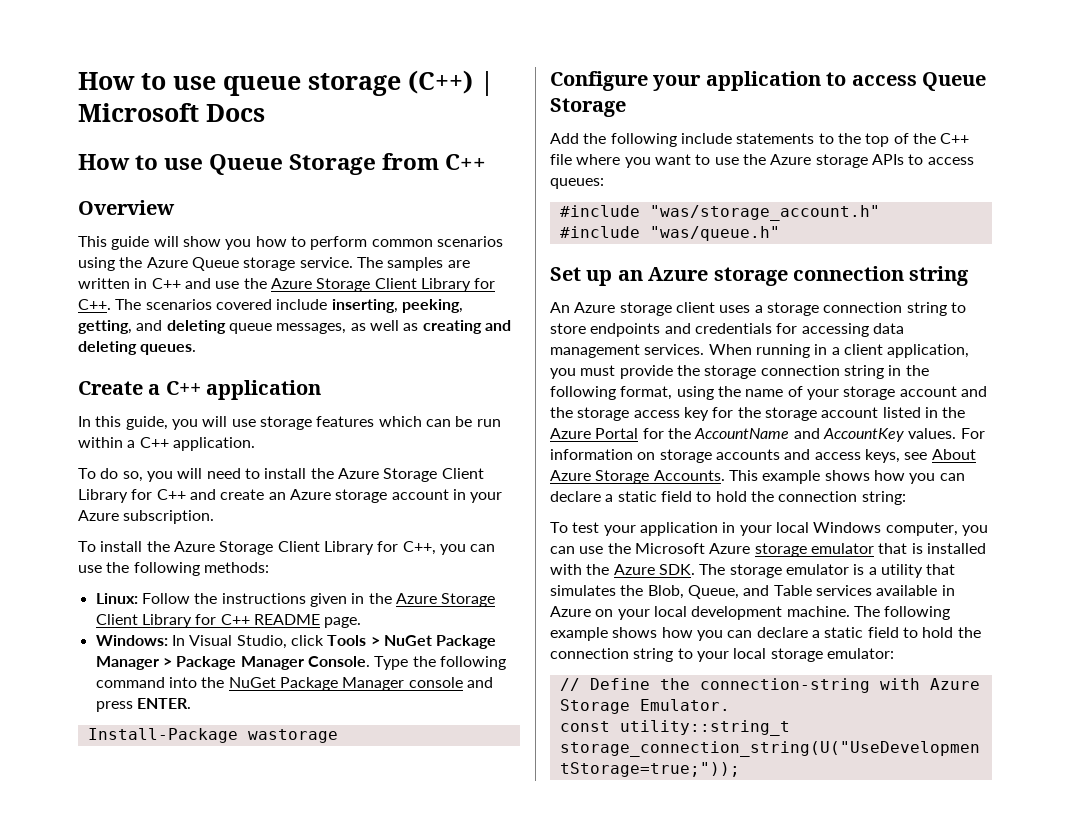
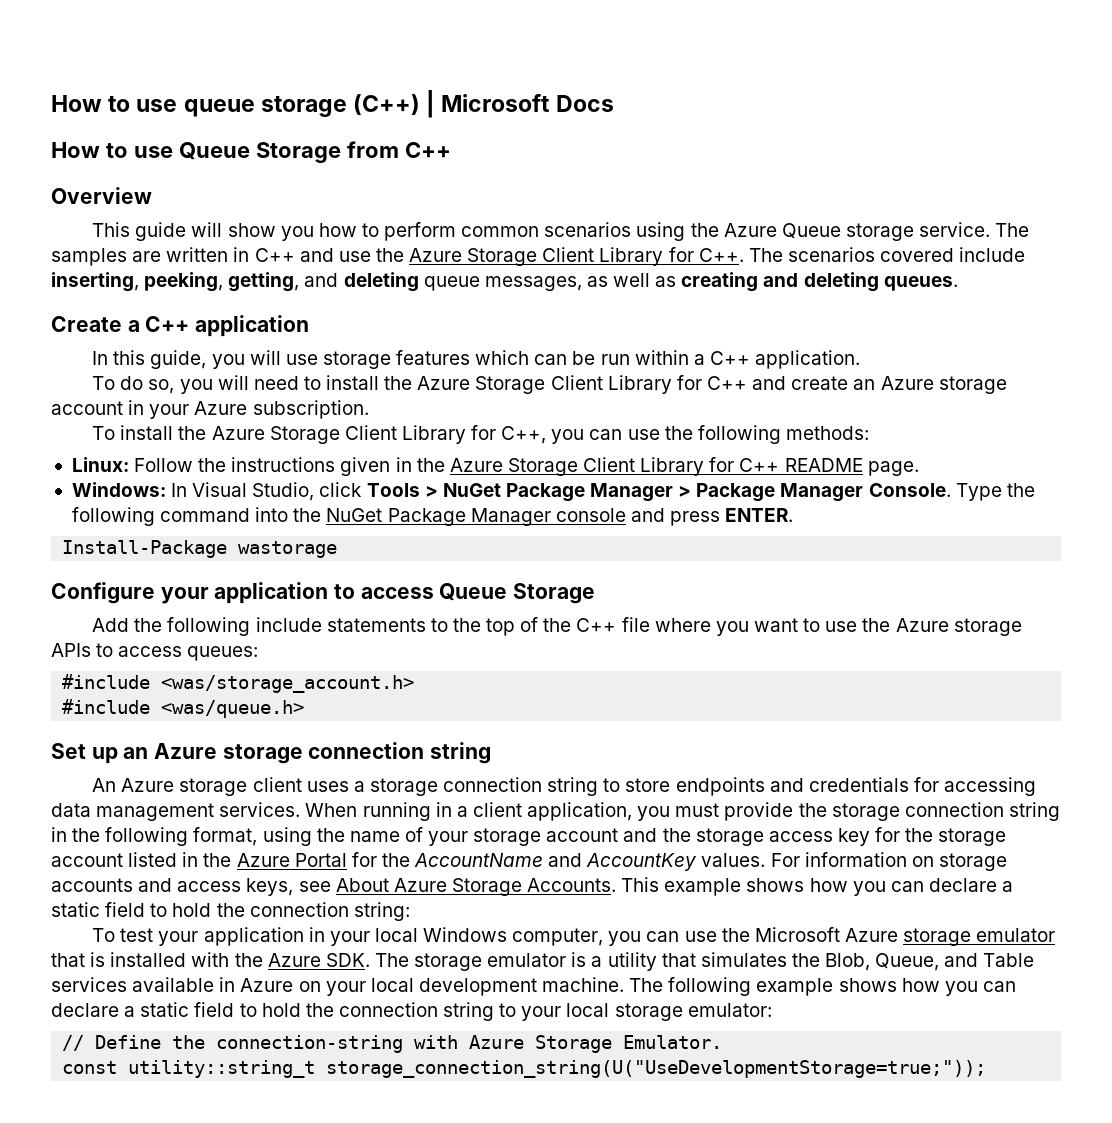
[649,205,880,221] [559,226,780,241] "was/storage_account.h" // #include "was/queue.h" -> [161,675,415,693] [62,699,305,718] <was/storage_account.h> // #include <was/queue.h>

